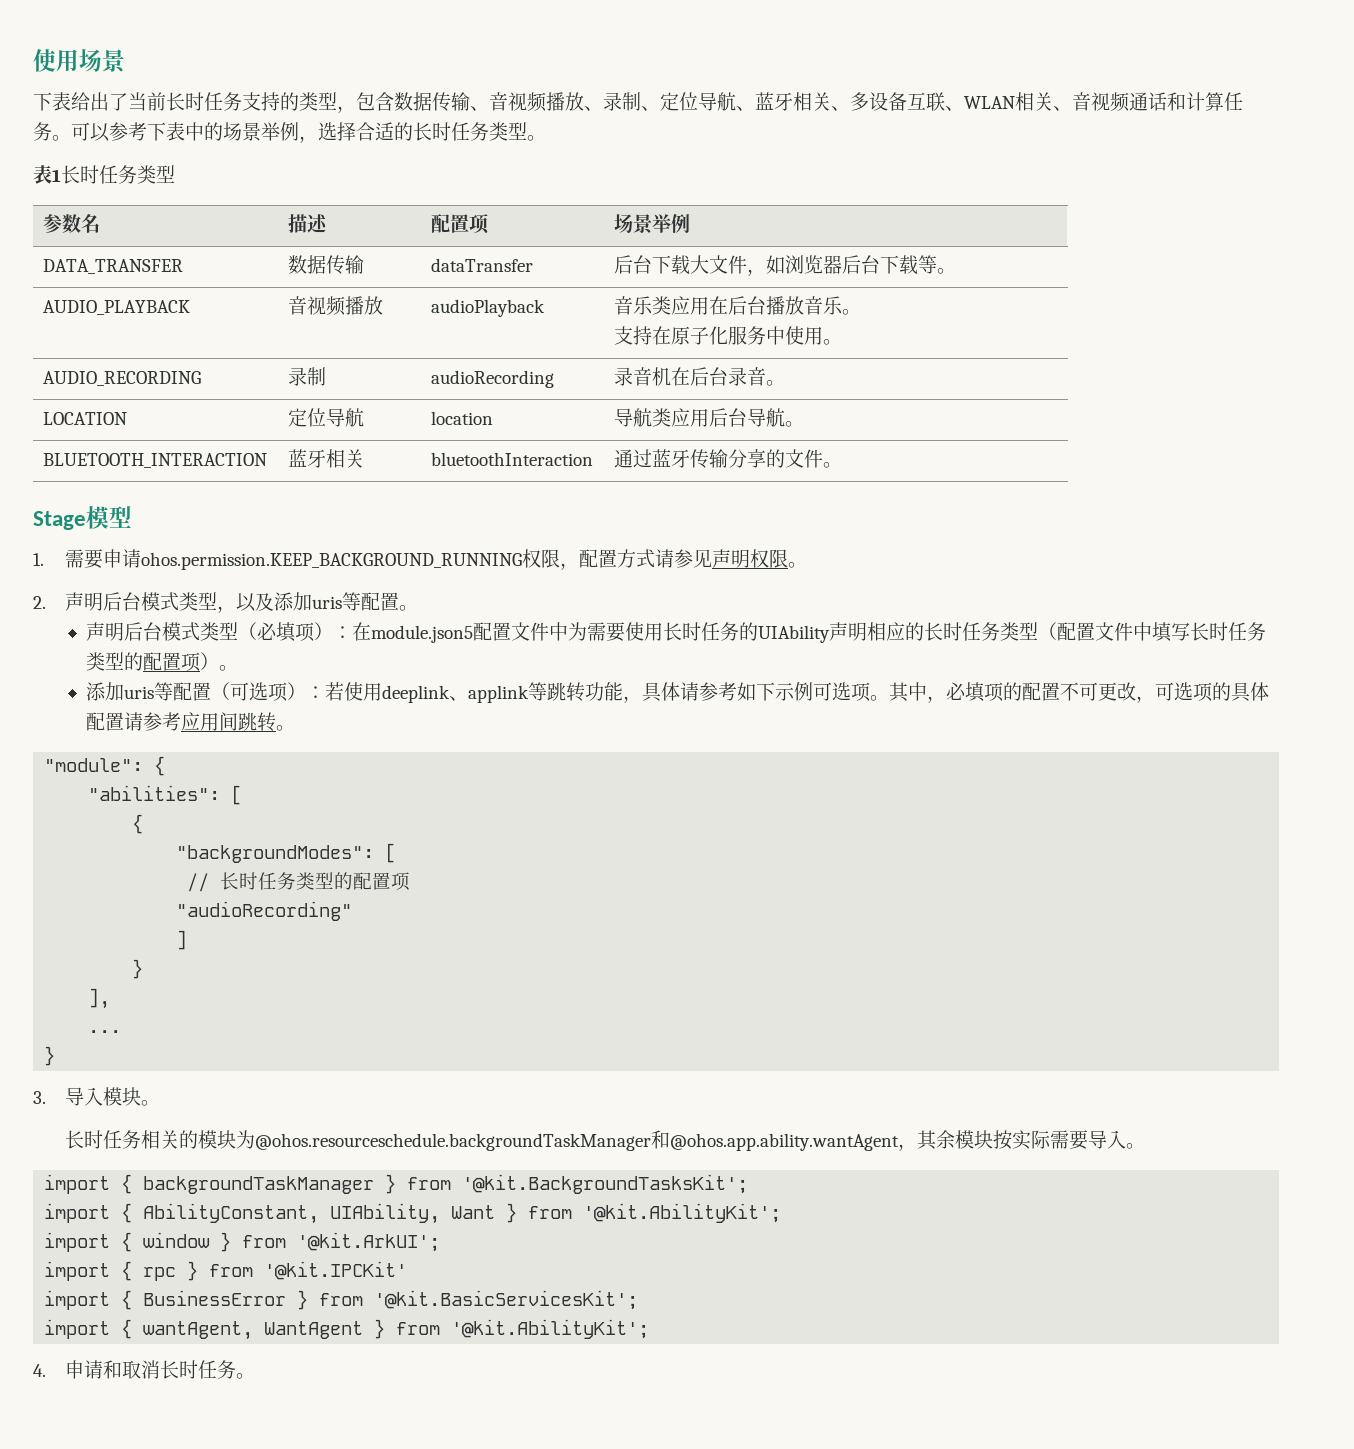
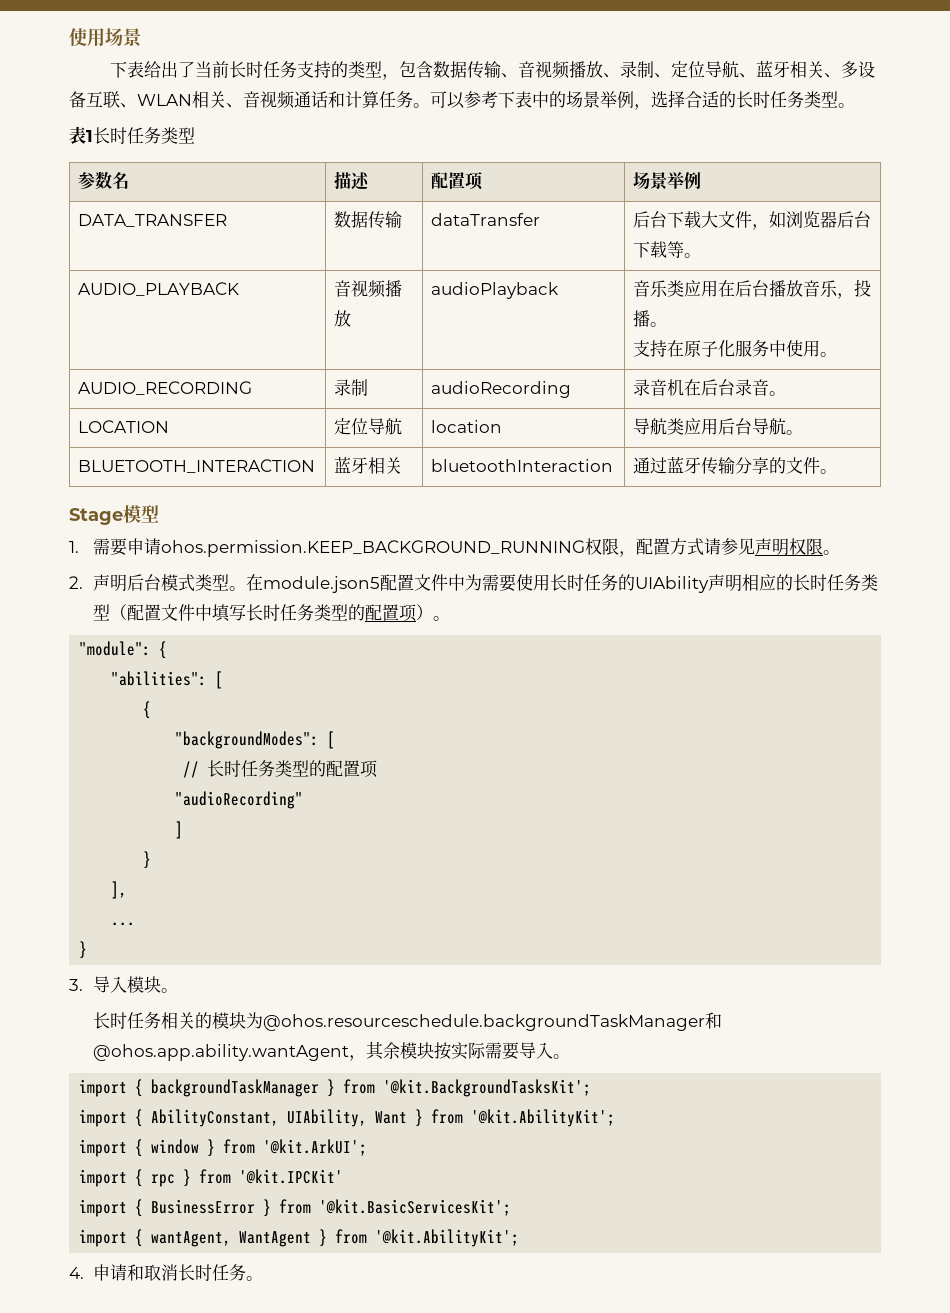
(844, 305) none -> [837,279,872,299] [633,310,651,327] ，投播
[217,592,419,613] [86,622,353,642] ，以及添加uris等配置。 // 声明后台模式类型（必填项）： -> [229,586,247,591] 。
[86,682,1270,703] [86,712,296,732] // 添加uris等配置（可选项）：若使用deeplink、applink等跳转功能，具体请参考如下示例可选项。其中，必填项的配置不可更改，可选项的具体配置请参考应用间跳转。 -> (451, 618) none

